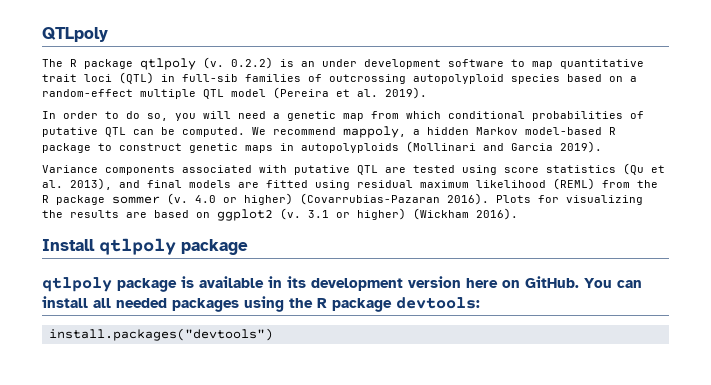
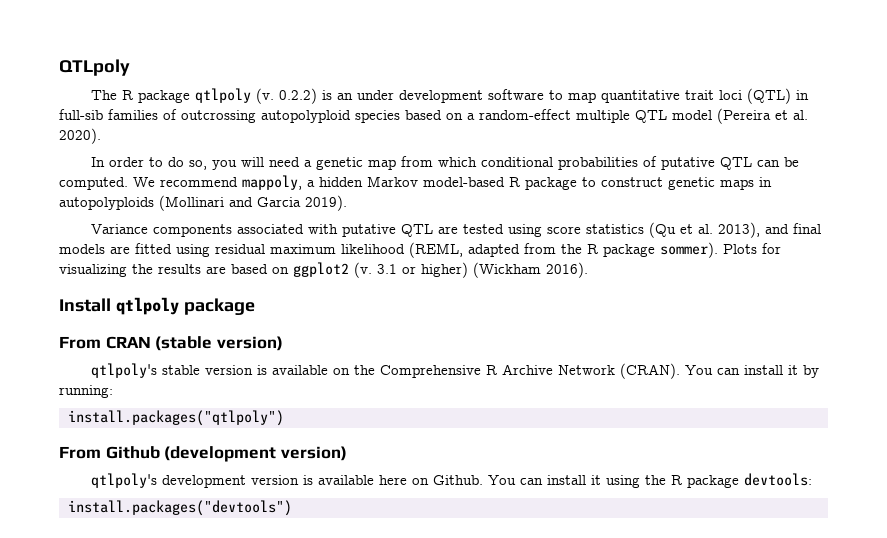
[385,87,427,99] 2019). -> [59,128,101,144] 2020).
[553,178,595,190] (REML) -> [409,242,520,258] (REML, adapted
[112,193,489,205] sommer (v. 4.0 or higher) (Covarrubias-Pazaran 2016). -> [660,242,718,258] sommer).
[42,276,642,292] [42,296,239,312] qtlpoly package is available in its development version here on GitHub. You can install all needed packages -> [59,336,283,351] [90,363,819,379] [59,385,113,398] [67,410,284,426] [59,446,347,462] [90,473,601,488] From CRAN (stable version) // qtlpoly's stable version is available on the Comprehensive R Archive Network (CRAN). You can install it by running: // install.packages("qtlpoly") // From Github (development version) // qtlpoly's development version is available here on Github. You can install it

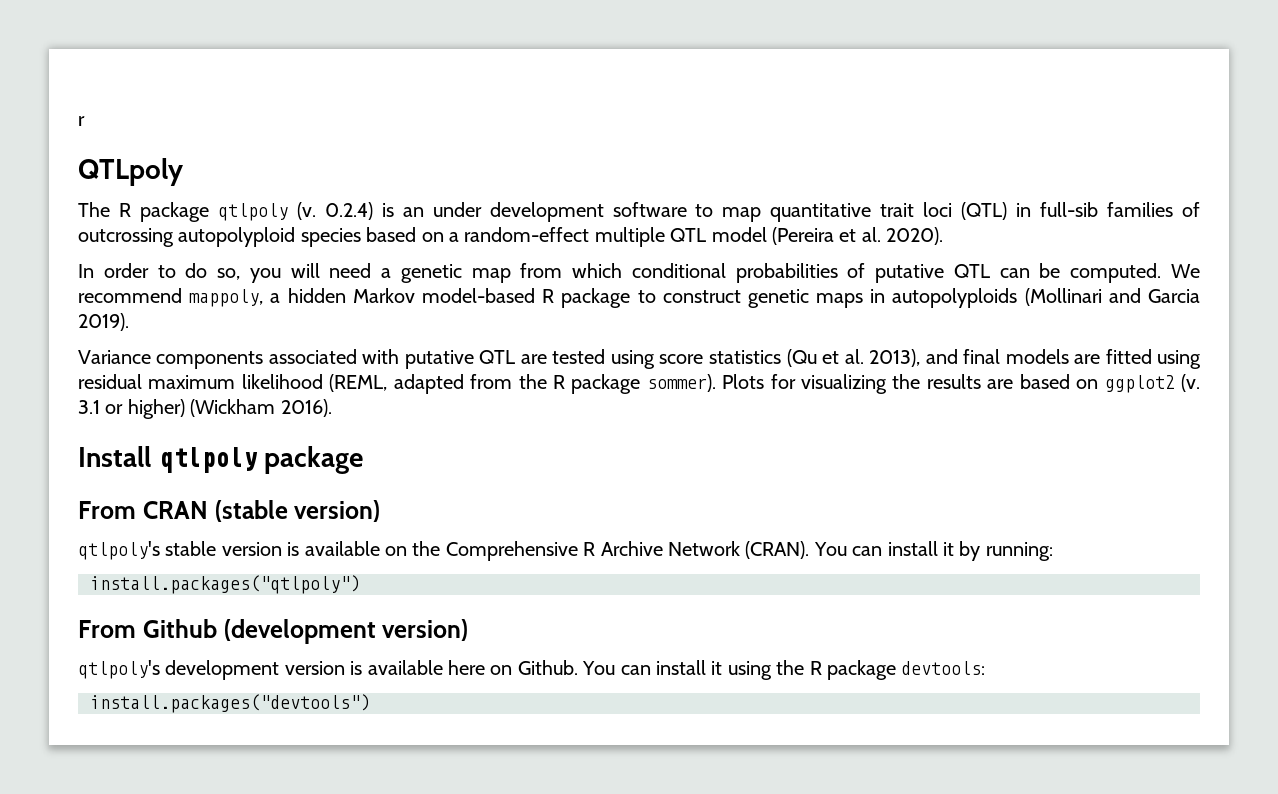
(59, 67) none -> [78,116,85,126] r //
[278,88,317,104] 0.2.2) -> [324,202,373,220] 0.2.4)

